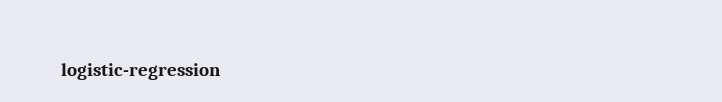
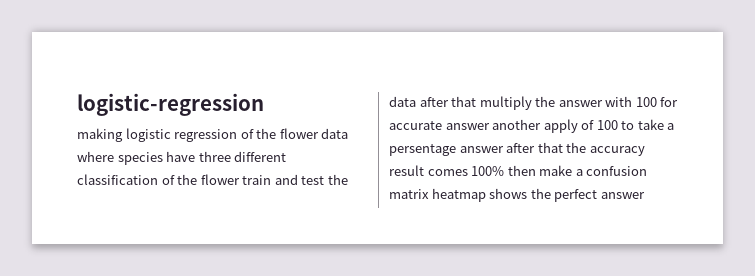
(221, 71) none -> [77,128,349,142] [77,151,287,165] [77,174,348,185] [389,96,679,110] [389,119,675,133] [389,142,645,156] [389,165,648,176] [389,188,645,202] // making logistic regression of the flower data where species have three different classification of the flower train and test the data after that multiply the answer with 100 for accurate answer another apply of 100 to take a persentage answer after that the accuracy result comes 100% then make a confusion matrix heatmap shows the perfect answer

